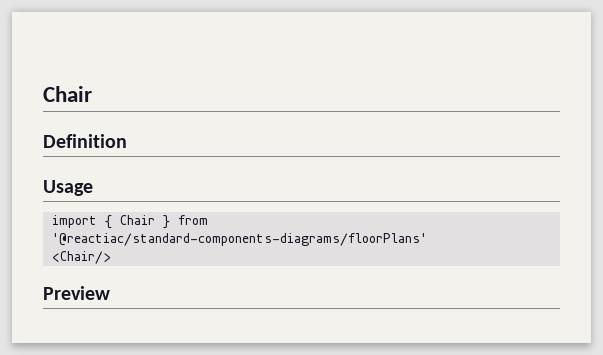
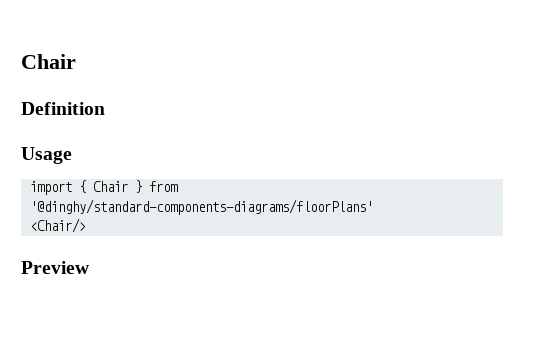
[51,233,427,246] '@reactiac/standard-components-diagrams/floorPlans' -> [30,199,374,215] '@dinghy/standard-components-diagrams/floorPlans'

